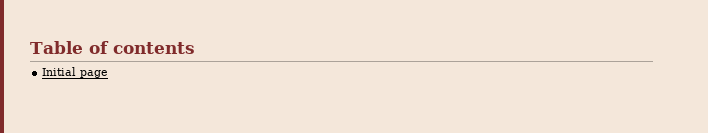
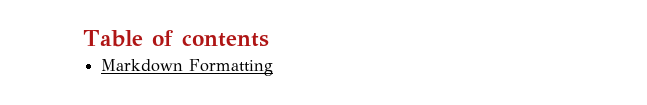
[42,67,109,78] Initial page -> [101,59,274,76] Markdown Formatting

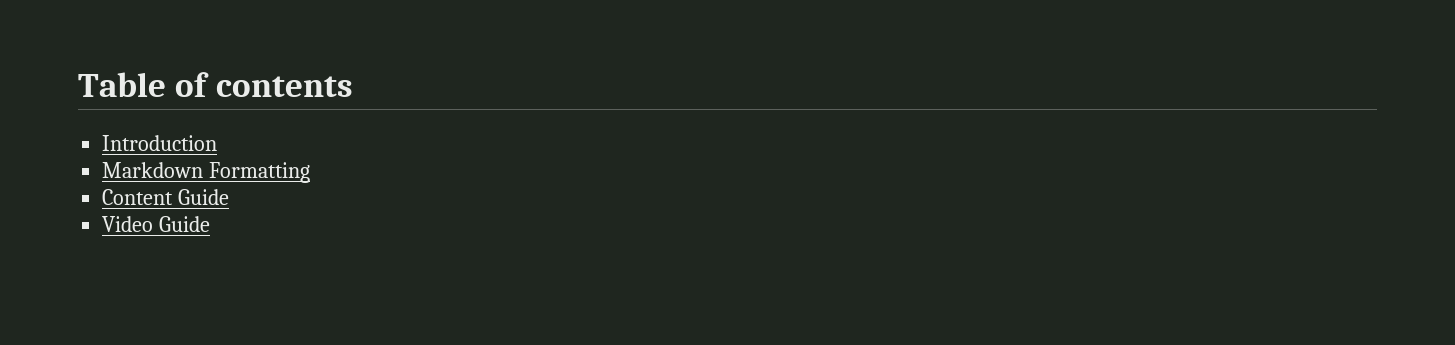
(269, 40) none -> [102,135,218,151] // Introduction
(274, 67) none -> [102,189,230,205] [102,216,211,232] // Content Guide // Video Guide

